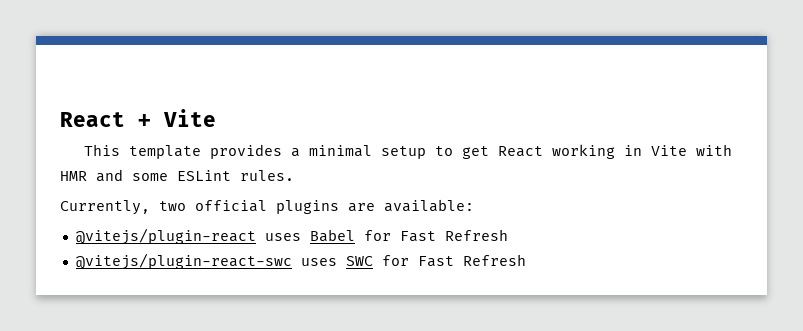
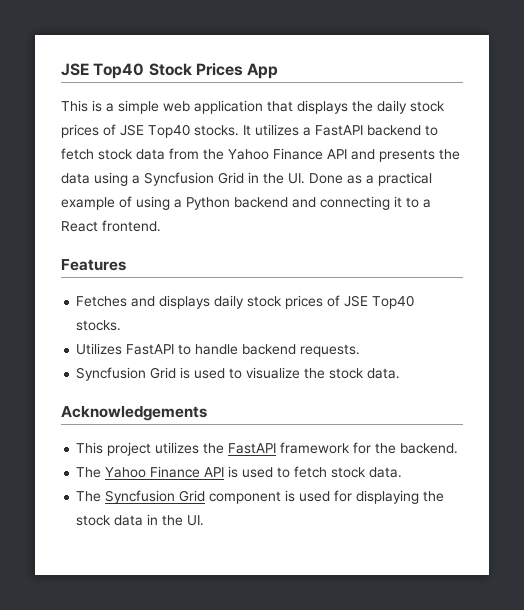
[60,109,216,127] [83,144,732,159] [60,169,294,182] [60,199,474,215] [75,228,508,245] [75,253,526,270] React + Vite // This template provides a minimal setup to get React working in Vite with HMR and some ESLint rules. // Currently, two official plugins are available: // @vitejs/plugin-react uses Babel for Fast Refresh // @vitejs/plugin-react-swc uses SWC for Fast Refresh -> [61,63,279,79] [61,100,445,114] [61,124,438,138] [61,148,460,162] [61,172,432,186] [61,196,431,210] [61,220,161,232] [61,259,126,271] [76,295,415,309] [76,320,122,331] [76,343,361,357] [76,367,401,381] [61,406,207,421] [76,442,459,456] [76,466,403,478] [76,490,445,504] [76,514,205,526] JSE Top40 Stock Prices App // This is a simple web application that displays the daily stock prices of JSE Top40 stocks. It utilizes a FastAPI backend to fetch stock data from the Yahoo Finance API and presents the data using a Syncfusion Grid in the UI. Done as a practical example of using a Python backend and connecting it to a React frontend. // Features // Fetches and displays daily stock prices of JSE Top40 stocks. // Utilizes FastAPI to handle backend requests. // Syncfusion Grid is used to visualize the stock data. // Acknowledgements // This project utilizes the FastAPI framework for the backend. // The Yahoo Finance API is used to fetch stock data. // The Syncfusion Grid component is used for displaying the stock data in the UI.

